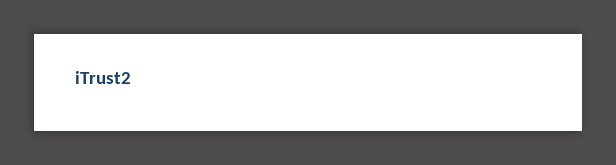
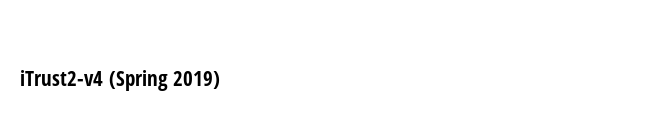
[75,71,131,84] iTrust2 -> [20,70,221,91] iTrust2-v4 (Spring 2019)

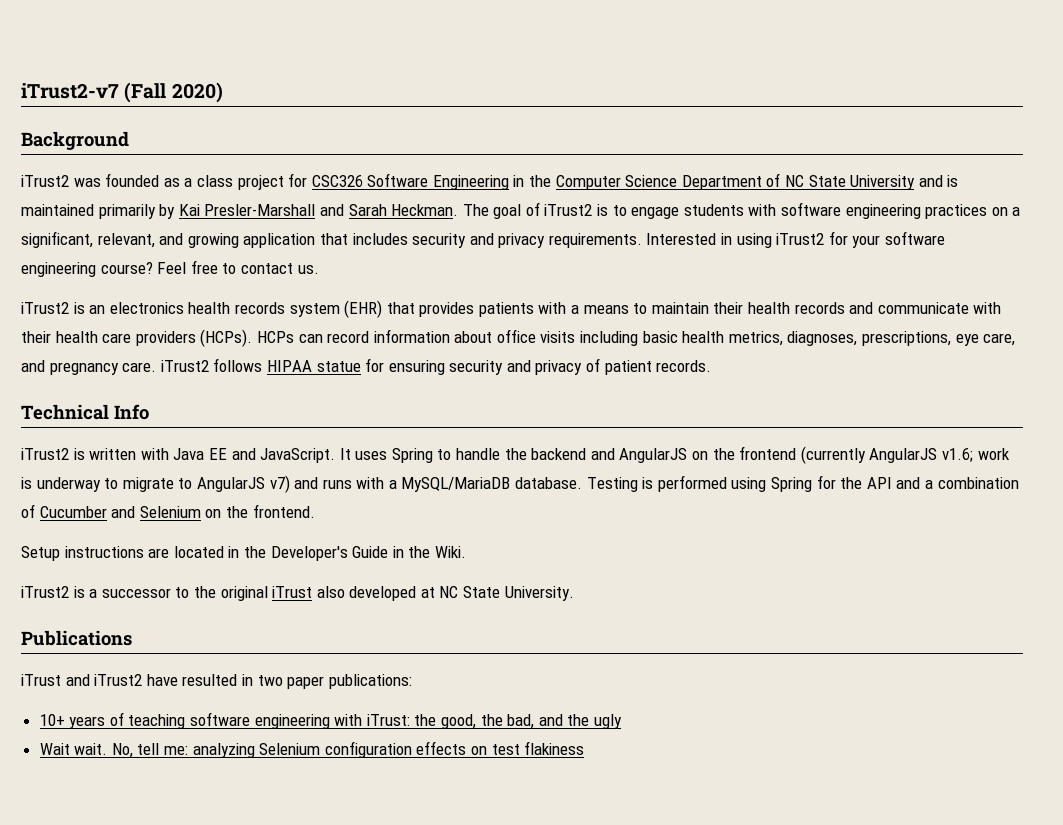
[20,70,221,91] iTrust2-v4 (Spring 2019) -> [21,82,223,103] [21,131,129,150] [21,173,959,190] [21,202,1021,219] [21,231,946,248] [21,260,319,277] [21,300,1002,318] [21,329,1016,347] [21,358,712,375] [21,404,149,420] [21,446,1010,464] [21,475,1019,493] [21,504,315,518] [21,546,466,561] [21,586,574,601] [21,630,132,646] [21,674,412,689] [39,712,622,729] [39,741,585,758] iTrust2-v7 (Fall 2020) // Background // iTrust2 was founded as a class project for CSC326 Software Engineering in the Computer Science Department of NC State University and is maintained primarily by Kai Presler-Marshall and Sarah Heckman. The goal of iTrust2 is to engage students with software engineering practices on a significant, relevant, and growing application that includes security and privacy requirements. Interested in using iTrust2 for your software engineering course? Feel free to contact us. // iTrust2 is an electronics health records system (EHR) that provides patients with a means to maintain their health records and communicate with their health care providers (HCPs). HCPs can record information about office visits including basic health metrics, diagnoses, prescriptions, eye care, and pregnancy care. iTrust2 follows HIPAA statue for ensuring security and privacy of patient records. // Technical Info // iTrust2 is written with Java EE and JavaScript. It uses Spring to handle the backend and AngularJS on the frontend (currently AngularJS v1.6; work is underway to migrate to AngularJS v7) and runs with a MySQL/MariaDB database. Testing is performed using Spring for the API and a combination of Cucumber and Selenium on the frontend. // Setup instructions are located in the Developer's Guide in the Wiki. // iTrust2 is a successor to the original iTrust also developed at NC State University. // Publications // iTrust and iTrust2 have resulted in two paper publications: // 10+ years of teaching software engineering with iTrust: the good, the bad, and the ugly // Wait wait. No, tell me: analyzing Selenium configuration effects on test flakiness

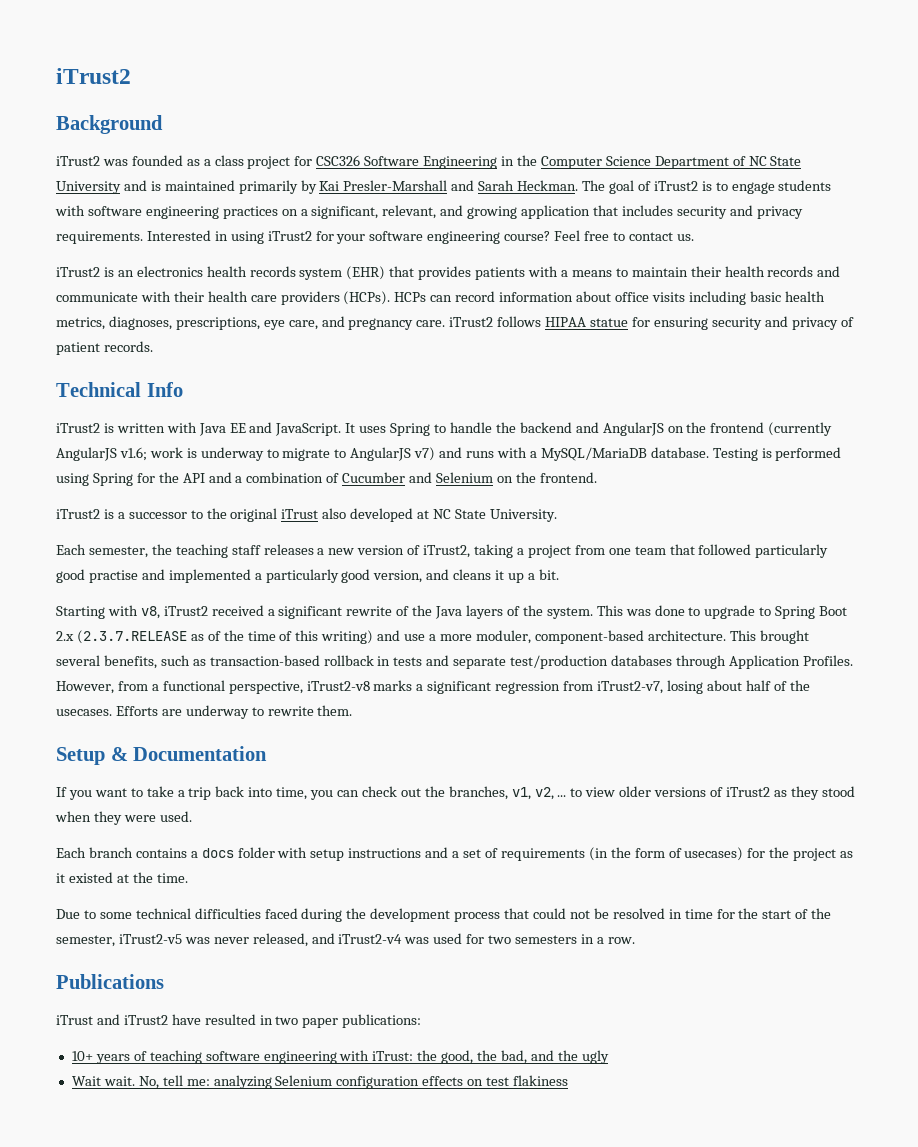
[21,82,223,103] iTrust2-v7 (Fall 2020) -> [56,68,131,84] iTrust2
[21,546,466,561] // Setup instructions are located in the Developer's Guide in the Wiki. -> (597, 477) none
(574, 593) none -> [56,544,829,558] [56,569,559,583] [56,605,848,619] [56,630,809,644] [56,655,853,669] [56,680,810,694] [56,705,353,719] [56,746,268,765] [56,786,855,800] [55,811,192,825] [56,847,854,861] [56,872,188,883] [56,908,832,922] [56,933,635,947] // Each semester, the teaching staff releases a new version of iTrust2, taking a project from one team that followed particularly good practise and implemented a particularly good version, and cleans it up a bit. // Starting with v8, iTrust2 received a significant rewrite of the Java layers of the system. This was done to upgrade to Spring Boot 2.x (2.3.7.RELEASE as of the time of this writing) and use a more moduler, component-based architecture. This brought several benefits, such as transaction-based rollback in tests and separate test/production databases through Application Profiles. However, from a functional perspective, iTrust2-v8 marks a significant regression from iTrust2-v7, losing about half of the usecases. Efforts are underway to rewrite them. // Setup & Documentation // If you want to take a trip back into time, you can check out the branches, v1, v2, ... to view older versions of iTrust2 as they stood when they were used. // Each branch contains a docs folder with setup instructions and a set of requirements (in the form of usecases) for the project as it existed at the time. // Due to some technical difficulties faced during the development process that could not be resolved in time for the start of the semester, iTrust2-v5 was never released, and iTrust2-v4 was used for two semesters in a row.

